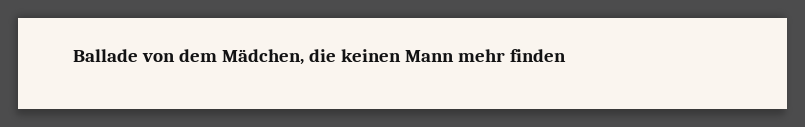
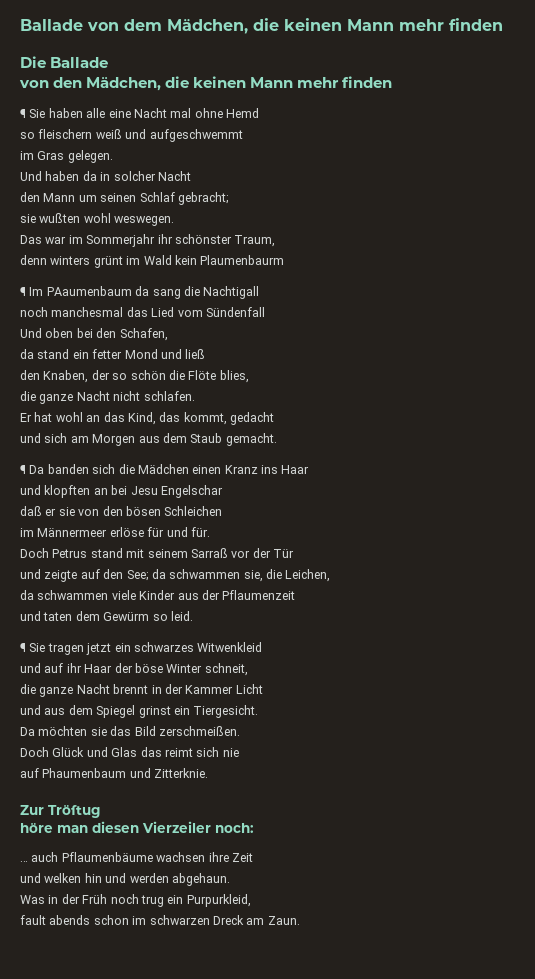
(566, 55) none -> [20,56,109,68] [19,76,393,91] [20,108,259,118] [20,129,243,142] [20,150,113,163] [20,171,191,181] [20,192,229,205] [20,213,175,226] [20,234,276,247] [20,255,285,268] [20,286,260,299] [20,307,265,317] [20,328,168,341] [20,349,206,359] [20,370,249,383] [20,391,195,404] [20,412,274,425] [20,433,277,446] [20,464,310,474] [20,485,223,498] [20,506,223,516] [20,527,210,537] [20,548,294,558] [20,569,331,582] [20,590,296,600] [20,611,193,621] [20,642,263,655] [20,663,248,676] [20,684,263,697] [20,705,259,718] [20,726,240,736] [20,747,239,757] [20,768,209,778] [20,805,100,818] [20,821,254,833] [20,852,253,862] [20,873,230,886] [20,894,251,907] [20,915,300,925] // Die Ballade // von den Mädchen, die keinen Mann mehr finden // ¶ Sie haben alle eine Nacht mal ohne Hemd // so fleischern weiß und aufgeschwemmt // im Gras gelegen. // Und haben da in solcher Nacht // den Mann um seinen Schlaf gebracht; // sie wußten wohl weswegen. // Das war im Sommerjahr ihr schönster Traum, // denn winters grünt im Wald kein Plaumenbaurm // ¶ Im PAaumenbaum da sang die Nachtigall // noch manchesmal das Lied vom Sündenfall // Und oben bei den Schafen, // da stand ein fetter Mond und ließ // den Knaben, der so schön die Flöte blies, // die ganze Nacht nicht schlafen. // Er hat wohl an das Kind, das kommt, gedacht // und sich am Morgen aus dem Staub gemacht. // ¶ Da banden sich die Mädchen einen Kranz ins Haar // und klopften an bei Jesu Engelschar // daß er sie von den bösen Schleichen // im Männermeer erlöse für und für. // Doch Petrus stand mit seinem Sarraß vor der Tür // und zeigte auf den See; da schwammen sie, die Leichen, // da schwammen viele Kinder aus der Pflaumenzeit // und taten dem Gewürm so leid. // ¶ Sie tragen jetzt ein schwarzes Witwenkleid // und auf ihr Haar der böse Winter schneit, // die ganze Nacht brennt in der Kammer Licht // und aus dem Spiegel grinst ein Tiergesicht. // Da möchten sie das Bild zerschmeißen. // Doch Glück und Glas das reimt sich nie // auf Phaumenbaum und Zitterknie. // Zur Tröſtug // höre man diesen Vierzeiler noch: // … auch Pflaumenbäume wachsen ihre Zeit // und welken hin und werden abgehaun. // Was in der Früh noch trug ein Purpurkleid, // fault abends schon im schwarzen Dreck am Zaun.

